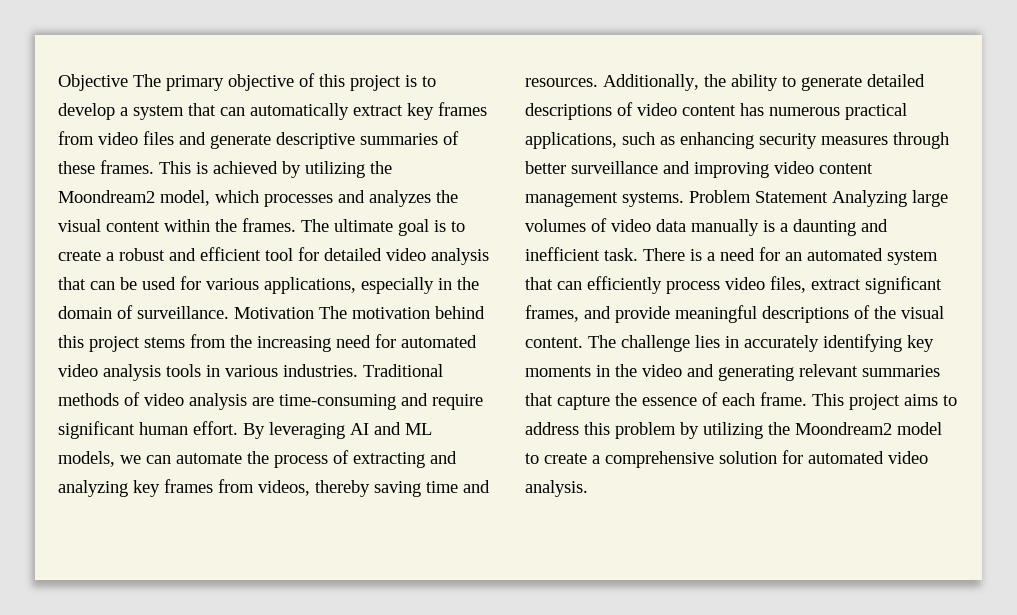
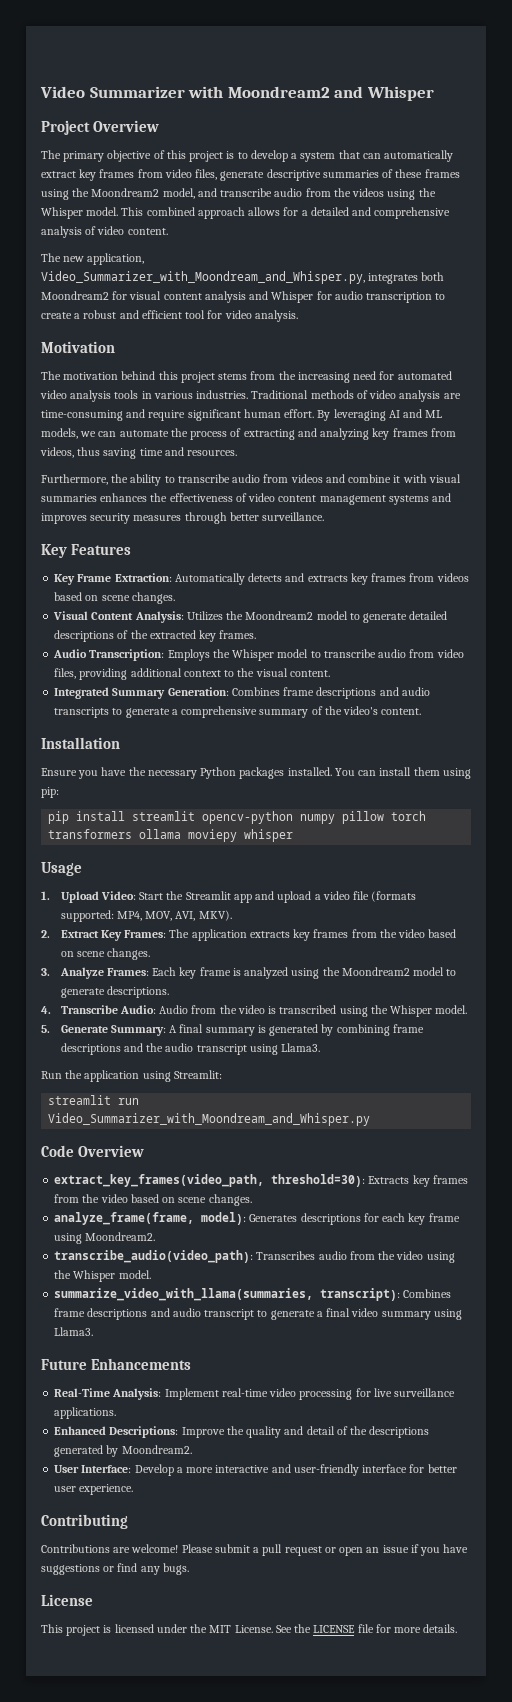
[58,74,128,91] Objective -> [40,86,434,101] [41,120,160,135] Video Summarizer with Moondream2 and Whisper // Project Overview //
[143,131,206,145] files and -> [195,169,218,180] files,
[100,160,392,178] [58,190,458,207] [58,218,446,236] frames. This is achieved by utilizing the Moondream2 model, which processes and analyzes the visual content within the frames. The ultimate goal is -> [424,169,460,178] [41,188,436,200] [41,207,451,219] [41,226,168,238] [41,253,145,265] [41,271,445,284] [41,291,433,303] frames using the Moondream2 model, and transcribe audio from the videos using the Whisper model. This combined approach allows for a detailed and comprehensive analysis of video content. // The new application, Video_Summarizer_with_Moondream_and_Whisper.py, integrates both Moondream2 for visual content analysis and Whisper for audio transcription
[324,248,489,265] [58,276,479,294] [58,305,229,319] detailed video analysis that can be used for various applications, especially in the domain of surveillance. -> [224,310,298,322] video analysis. //
(314, 313) none -> (115, 347) //
[315,480,370,497] thereby -> [77,447,101,456] thus
[603,74,699,91] Additionally, -> [41,474,108,485] // Furthermore,
[801,74,925,91] [525,102,907,120] [525,132,949,149] [525,161,873,178] [525,190,948,207] [525,218,888,236] [525,247,938,265] [525,276,942,294] [525,305,944,323] [525,334,934,352] [525,364,940,381] [525,392,957,410] [525,422,942,439] [525,450,928,468] [525,480,588,497] generate detailed descriptions of video content has numerous practical applications, such as enhancing security measures through better surveillance and improving video content management systems. Problem Statement Analyzing large volumes of video data manually is a daunting and inefficient task. There is a need for an automated system that can efficiently process video files, extract significant frames, and provide meaningful descriptions of the visual content. The challenge lies in accurately identifying key moments in the video and generating relevant summaries that capture the essence of each frame. This project aims to address this problem by utilizing the Moondream2 model to create a comprehensive solution for automated video analysis. -> [177,474,461,483] [41,493,452,505] [41,512,325,524] [41,544,132,558] [54,573,469,585] [54,592,175,604] [53,611,448,623] [54,630,257,642] [53,649,464,661] [54,668,330,680] [54,687,430,699] [54,706,422,718] [41,737,120,749] [41,767,471,779] [41,787,59,798] [48,811,427,824] [48,829,294,842] [41,862,82,876] [41,891,417,903] [60,910,232,922] [41,929,457,941] [60,948,151,960] [41,967,457,979] [60,986,169,998] [41,1005,468,1017] [41,1024,424,1036] [60,1043,321,1055] [41,1070,222,1082] [48,1095,140,1105] [48,1113,371,1126] [41,1145,145,1157] [54,1174,468,1187] [54,1194,252,1206] [54,1212,460,1225] [54,1232,156,1244] [54,1250,455,1263] [54,1270,151,1282] [54,1288,452,1301] [54,1308,462,1320] [54,1327,94,1336] [41,1358,192,1370] [54,1388,456,1400] [54,1407,117,1419] [54,1426,430,1438] [54,1445,192,1457] [54,1464,457,1476] [54,1484,134,1495] [41,1514,128,1529] [41,1544,469,1556] [41,1563,189,1575] [41,1594,93,1606] [41,1624,458,1636] transcribe audio from videos and combine it with visual summaries enhances the effectiveness of video content management systems and improves security measures through better surveillance. // Key Features // Key Frame Extraction: Automatically detects and extracts key frames from videos based on scene changes. // Visual Content Analysis: Utilizes the Moondream2 model to generate detailed descriptions of the extracted key frames. // Audio Transcription: Employs the Whisper model to transcribe audio from video files, providing additional context to the visual content. // Integrated Summary Generation: Combines frame descriptions and audio transcripts to generate a comprehensive summary of the video's content. // Installation // Ensure you have the necessary Python packages installed. You can install them using pip: // pip install streamlit opencv-python numpy pillow torch transformers ollama moviepy whisper // Usage // 1. Upload Video: Start the Streamlit app and upload a video file (formats supported: MP4, MOV, AVI, MKV). // 2. Extract Key Frames: The application extracts key frames from the video based on scene changes. // 3. Analyze Frames: Each key frame is analyzed using the Moondream2 model to generate descriptions. // 4. Transcribe Audio: Audio from the video is transcribed using the Whisper model. // 5. Generate Summary: A final summary is generated by combining frame descriptions and the audio transcript using Llama3. // Run the application using Streamlit: // streamlit run Video_Summarizer_with_Moondream_and_Whisper.py // Code Overview // extract_key_frames(video_path, threshold=30): Extracts key frames from the video based on scene changes. // analyze_frame(frame, model): Generates descriptions for each key frame using Moondream2. // transcribe_audio(video_path): Transcribes audio from the video using the Whisper model. // summarize_video_with_llama(summaries, transcript): Combines frame descriptions and audio transcript to generate a final video summary using Llama3. // Future Enhancements // Real-Time Analysis: Implement real-time video processing for live surveillance applications. // Enhanced Descriptions: Improve the quality and detail of the descriptions generated by Moondream2. // User Interface: Develop a more interactive and user-friendly interface for better user experience. // Contributing // Contributions are welcome! Please submit a pull request or open an issue if you have suggestions or find any bugs. // License // This project is licensed under the MIT License. See the LICENSE file for more details.

